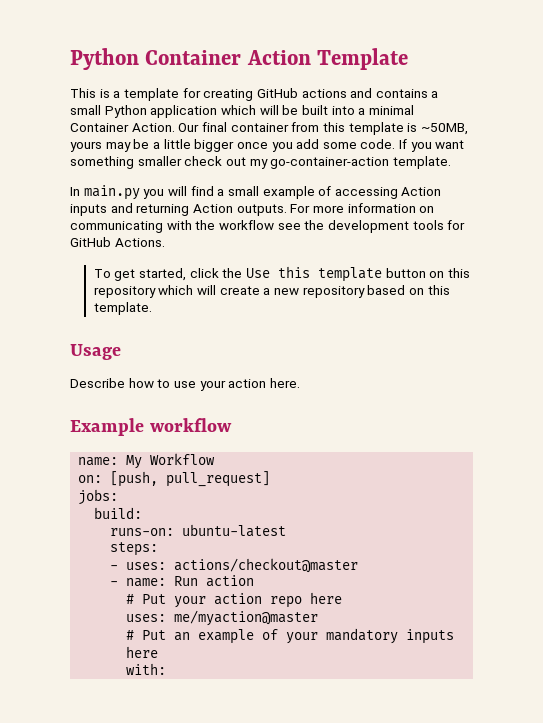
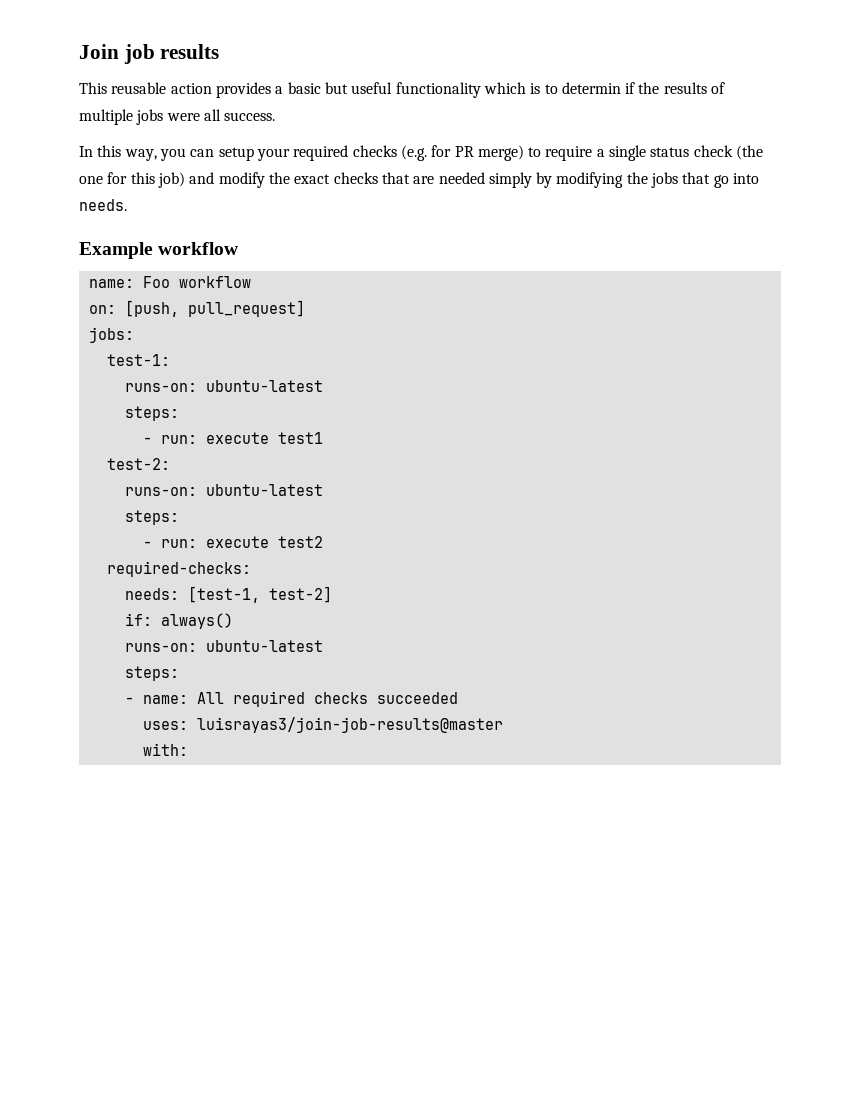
[70,48,409,70] [70,88,439,101] [70,105,414,118] [70,122,468,135] [70,139,465,152] [70,156,451,169] [70,185,442,200] [70,203,435,216] [70,220,466,233] [70,237,165,247] [93,266,470,282] [93,285,450,298] [93,302,152,315] [70,344,121,360] [70,378,300,391] Python Container Action Template // This is a template for creating GitHub actions and contains a small Python application which will be built into a minimal Container Action. Our final container from this template is ~50MB, yours may be a little bigger once you add some code. If you want something smaller check out my go-container-action template. // In main.py you will find a small example of accessing Action inputs and returning Action outputs. For more information on communicating with the workflow see the development tools for GitHub Actions. // To get started, click the Use this template button on this repository which will create a new repository based on this template. // Usage // Describe how to use your action here. -> [79,44,220,64] [79,82,726,98] [79,109,276,125] [79,145,764,161] [79,172,760,188] [79,199,127,211] Join job results // This reusable action provides a basic but useful functionality which is to determin if the results of multiple jobs were all success. // In this way, you can setup your required checks (e.g. for PR merge) to require a single status check (the one for this job) and modify the exact checks that are needed simply by modifying the jobs that go into needs.
[126,453,216,469] My Workflow -> [142,276,251,288] Foo workflow
[94,507,143,519] [110,524,287,537] [110,542,159,556] [110,558,359,573] [110,575,255,587] [126,592,343,608] [126,610,319,626] [126,628,455,644] [126,646,159,658] build: // runs-on: ubuntu-latest // steps: // - uses: actions/checkout@master // - name: Run action // # Put your action repo here // uses: me/myaction@master // # Put an example of your mandatory inputs here -> [106,354,170,366] [124,380,323,392] [124,406,179,421] [142,432,323,444] [106,458,170,470] [124,484,323,496] [124,510,179,525] [142,536,323,548] [106,561,251,577] [124,586,332,603] [124,613,233,629] [124,640,323,652] [124,666,179,681] [124,691,458,707] [142,717,503,733] test-1: // runs-on: ubuntu-latest // steps: // - run: execute test1 // test-2: // runs-on: ubuntu-latest // steps: // - run: execute test2 // required-checks: // needs: [test-1, test-2] // if: always() // runs-on: ubuntu-latest // steps: // - name: All required checks succeeded // uses: luisrayas3/join-job-results@master

